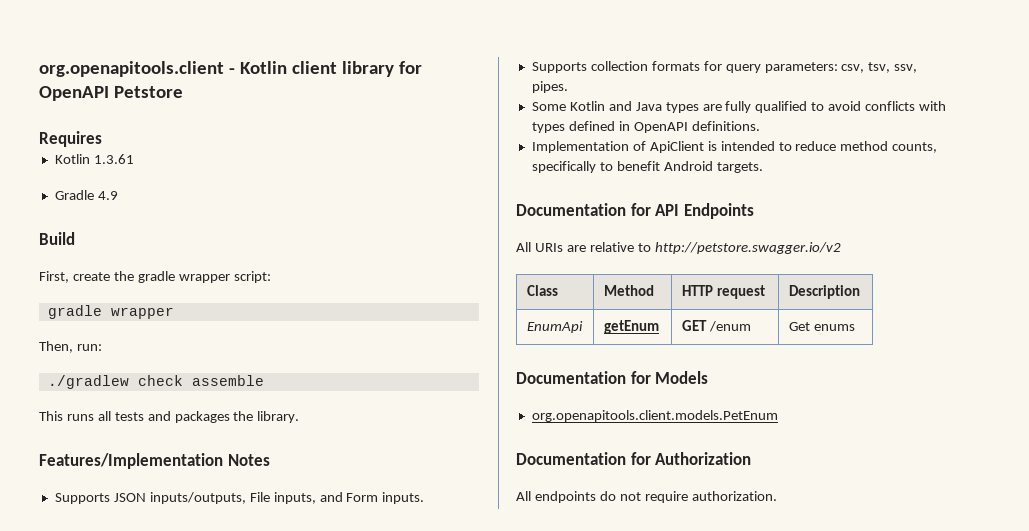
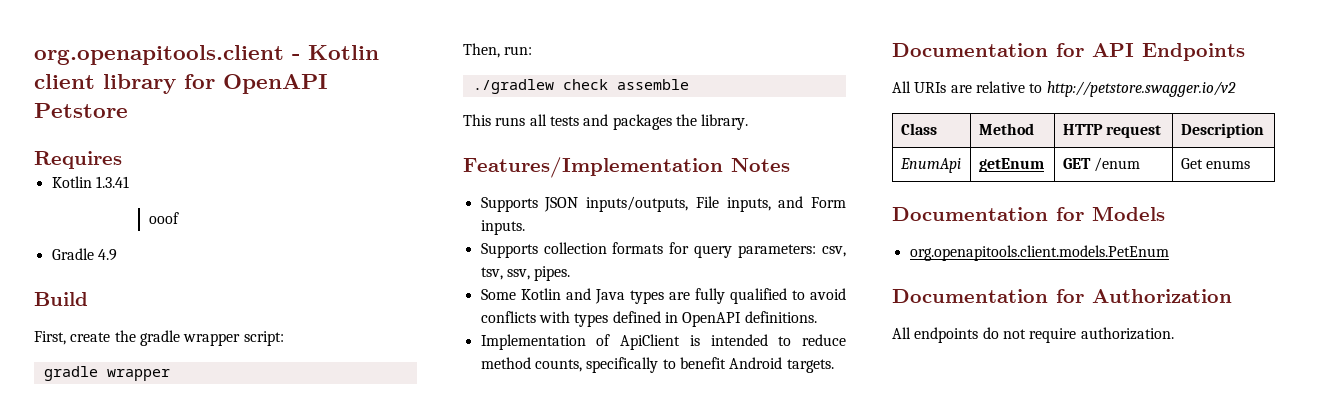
[93,154,134,164] 1.3.61 -> [95,176,129,188] [148,212,179,224] 1.3.41 // ooof

